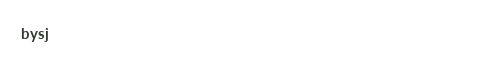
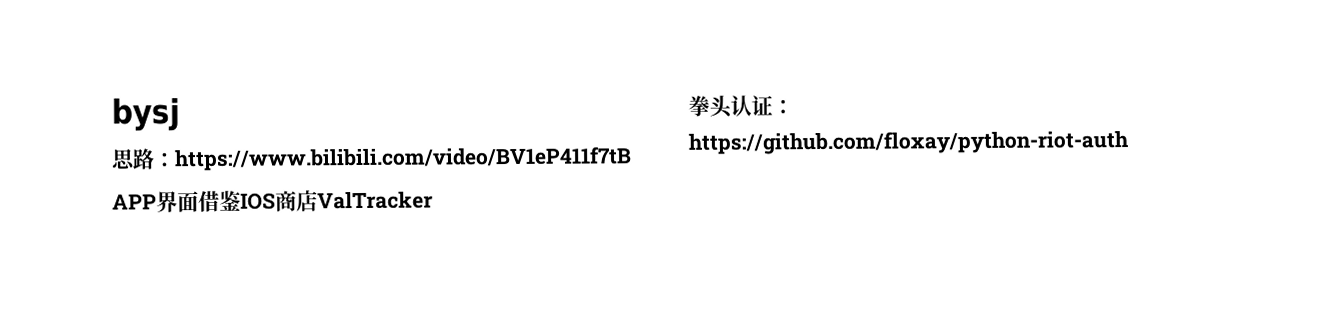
(49, 35) none -> [111,146,632,172] [112,190,433,213] [688,95,794,118] [688,130,1129,155] // 思路：https://www.bilibili.com/video/BV1eP411f7tB // APP界面借鉴IOS商店ValTracker // 拳头认证：https://github.com/floxay/python-riot-auth

